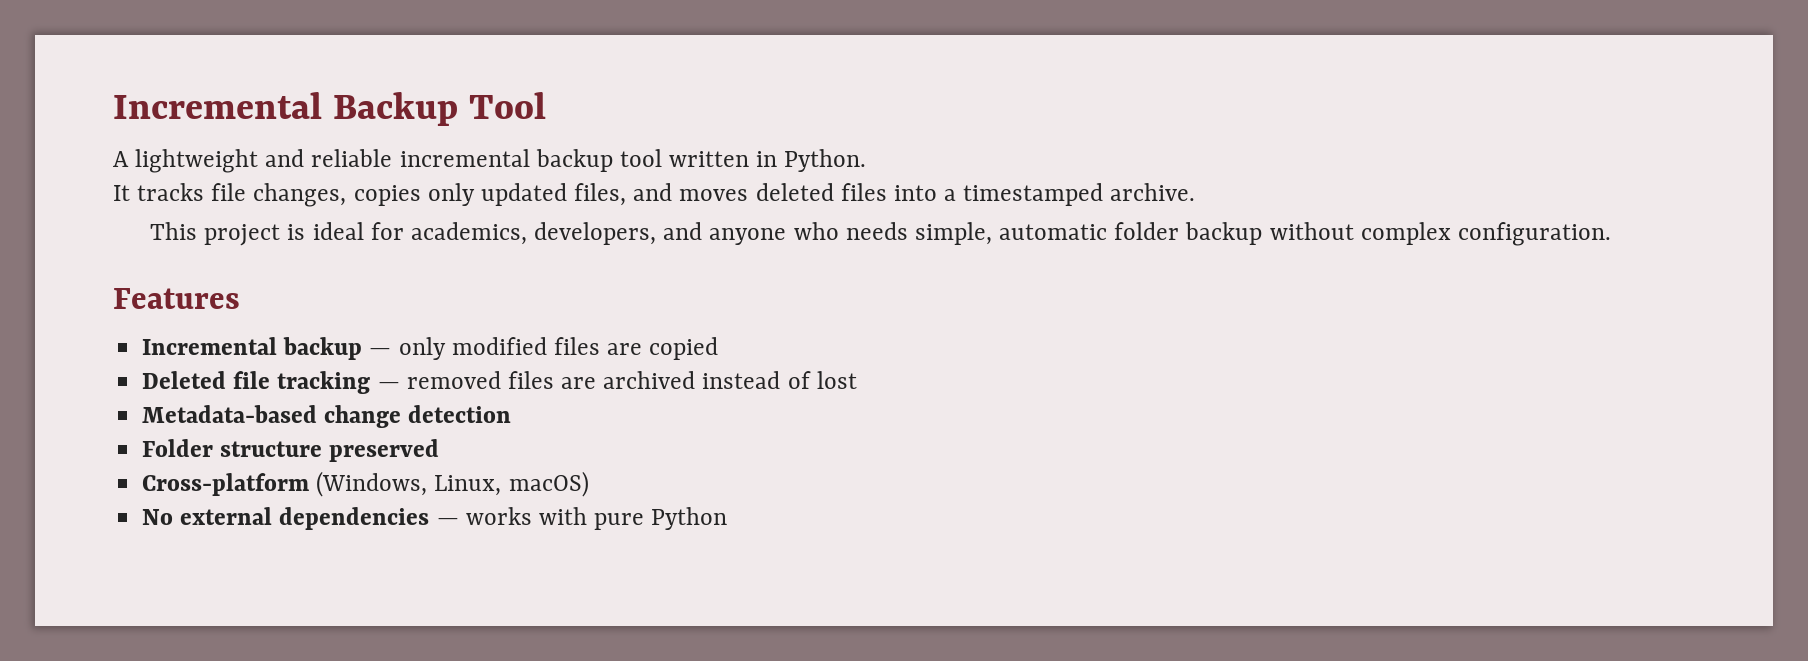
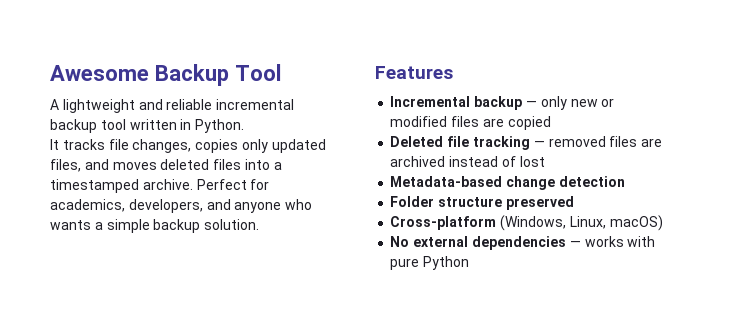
[113,92,322,119] Incremental -> [50,65,149,81] Awesome
[150,222,364,246] // This project is ideal -> [196,179,247,190] Perfect
[845,222,1611,246] needs simple, automatic folder backup without complex configuration. -> [50,219,260,233] wants a simple backup solution.
(446, 348) none -> [570,98,615,107] new or

